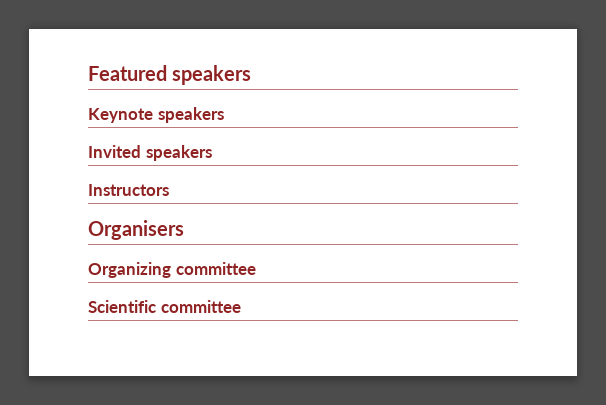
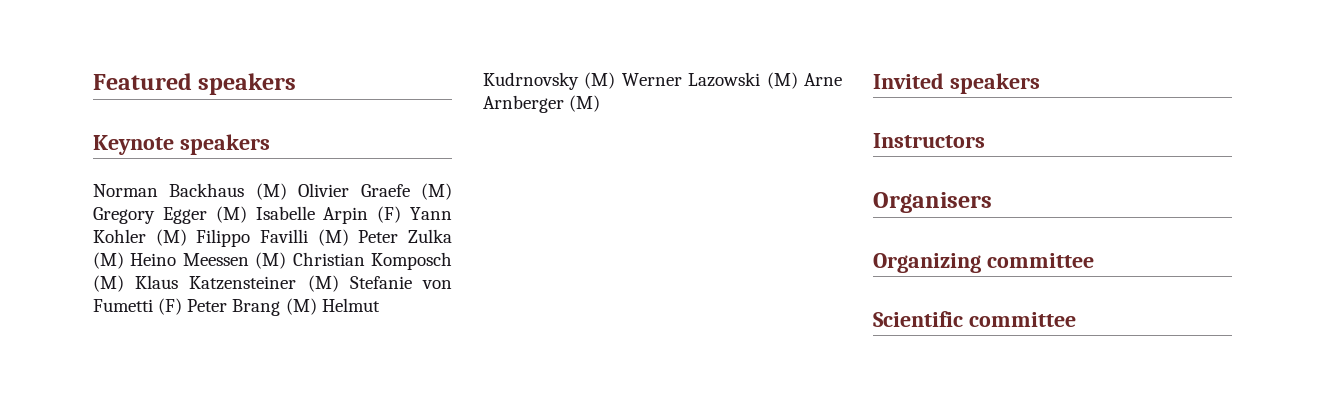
(224, 115) none -> [93,183,452,200] [93,206,452,224] [93,229,452,247] [93,252,452,270] [93,275,452,292] [93,298,380,316] [483,72,842,90] [483,95,601,113] // Norman Backhaus (M) Olivier Graefe (M) Gregory Egger (M) Isabelle Arpin (F) Yann Kohler (M) Filippo Favilli (M) Peter Zulka (M) Heino Meessen (M) Christian Komposch (M) Klaus Katzensteiner (M) Stefanie von Fumetti (F) Peter Brang (M) Helmut Kudrnovsky (M) Werner Lazowski (M) Arne Arnberger (M)

